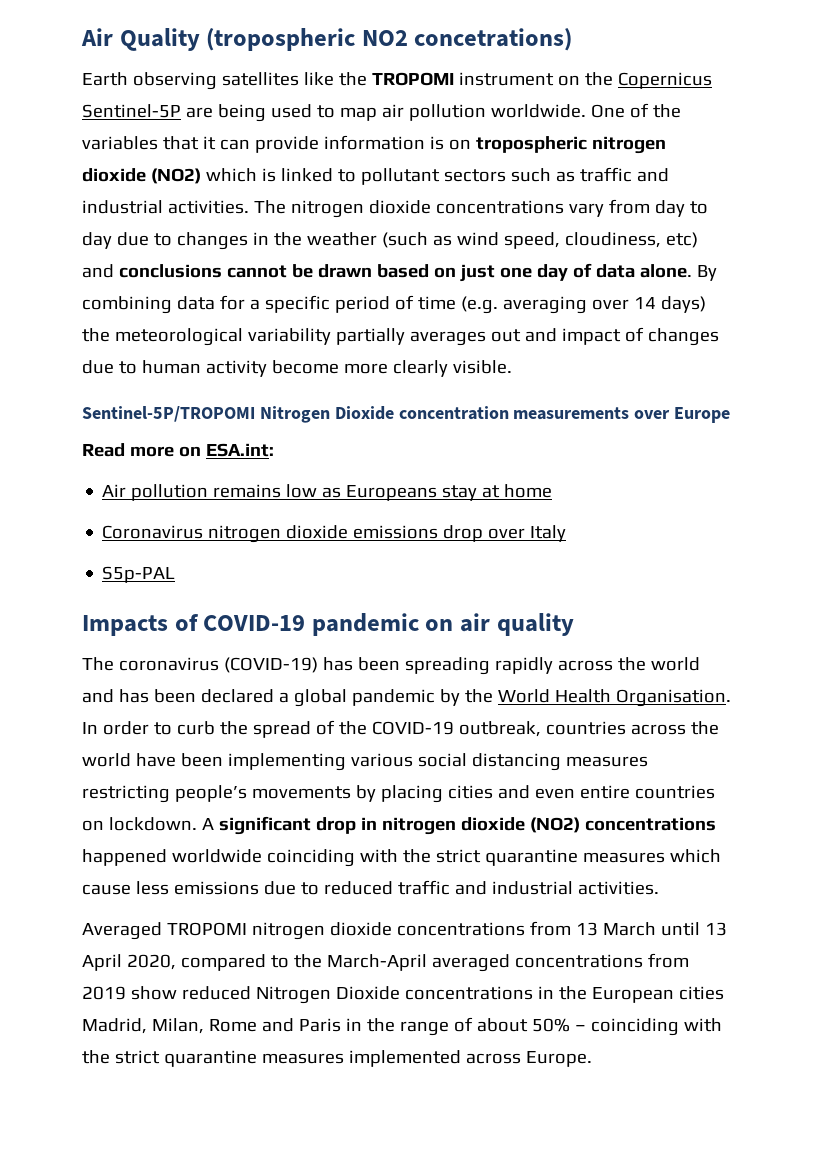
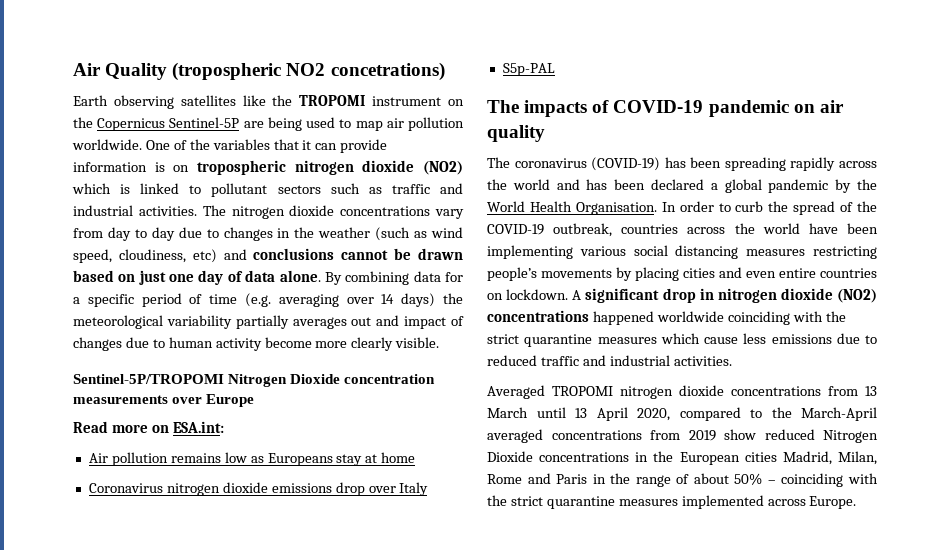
[82,615,168,636] Impacts -> [487,100,588,117] The impacts

